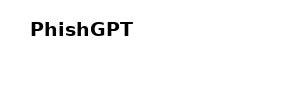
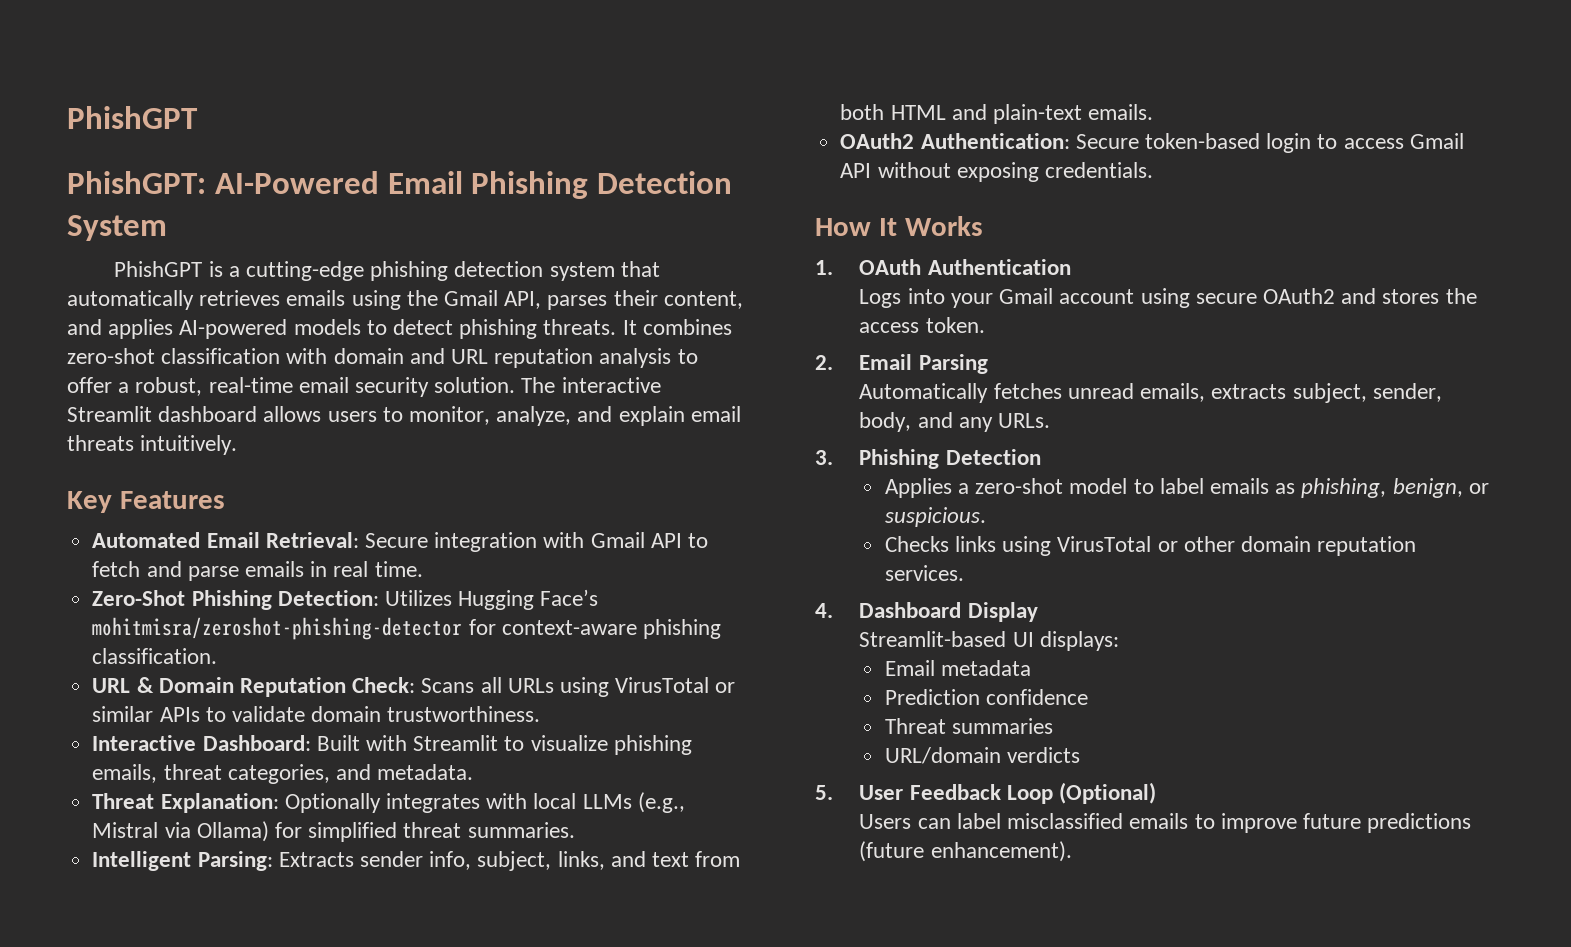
[30,22,133,36] PhishGPT -> [67,106,198,129] [67,171,733,199] [67,215,167,241] [114,261,660,281] [67,290,743,310] [67,319,732,339] [67,348,698,368] [67,377,661,397] [67,406,741,426] [67,435,238,455] [67,491,225,513] [92,532,708,552] [92,561,423,581] [92,589,599,610] [92,617,721,640] [92,648,218,664] [92,677,736,697] [92,706,541,722] [92,735,692,755] [92,764,474,784] [92,792,685,813] [92,821,575,842] [92,851,741,871] [840,104,1154,124] [840,133,1464,153] [840,162,1153,182] [815,216,983,236] [815,259,1071,275] [859,288,1477,308] [859,317,985,333] [815,354,988,374] [859,383,1442,403] [859,412,1051,432] [815,449,1041,469] [884,478,1489,498] [884,507,986,527] [884,536,1417,556] [884,565,964,581] [815,602,1038,622] [859,631,1119,651] [884,660,1031,676] [884,689,1088,705] [884,718,1053,734] [884,747,1080,764] [815,782,1157,804] [859,813,1472,833] [859,841,1072,862] PhishGPT // PhishGPT: AI-Powered Email Phishing Detection System // PhishGPT is a cutting-edge phishing detection system that automatically retrieves emails using the Gmail API, parses their content, and applies AI-powered models to detect phishing threats. It combines zero-shot classification with domain and URL reputation analysis to offer a robust, real-time email security solution. The interactive Streamlit dashboard allows users to monitor, analyze, and explain email threats intuitively. // Key Features // Automated Email Retrieval: Secure integration with Gmail API to fetch and parse emails in real time. // Zero-Shot Phishing Detection: Utilizes Hugging Face’s mohitmisra/zeroshot-phishing-detector for context-aware phishing classification. // URL & Domain Reputation Check: Scans all URLs using VirusTotal or similar APIs to validate domain trustworthiness. // Interactive Dashboard: Built with Streamlit to visualize phishing emails, threat categories, and metadata. // Threat Explanation: Optionally integrates with local LLMs (e.g., Mistral via Ollama) for simplified threat summaries. // Intelligent Parsing: Extracts sender info, subject, links, and text from both HTML and plain-text emails. // OAuth2 Authentication: Secure token-based login to access Gmail API without exposing credentials. // How It Works // 1. OAuth Authentication // Logs into your Gmail account using secure OAuth2 and stores the access token. // 2. Email Parsing // Automatically fetches unread emails, extracts subject, sender, body, and any URLs. // 3. Phishing Detection // Applies a zero-shot model to label emails as phishing, benign, or suspicious. // Checks links using VirusTotal or other domain reputation services. // 4. Dashboard Display // Streamlit-based UI displays: // Email metadata // Prediction confidence // Threat summaries // URL/domain verdicts // 5. User Feedback Loop (Optional) // Users can label misclassified emails to improve future predictions (future enhancement).

